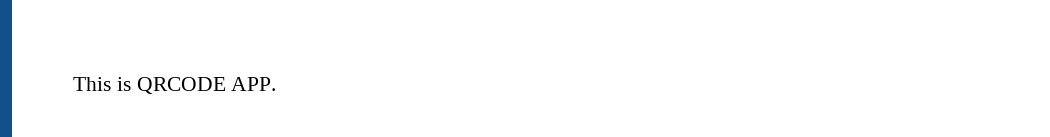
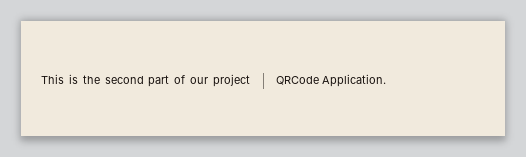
[136,77,277,94] QRCODE APP. -> [82,74,386,87] the second part of our project QRCode Application.

